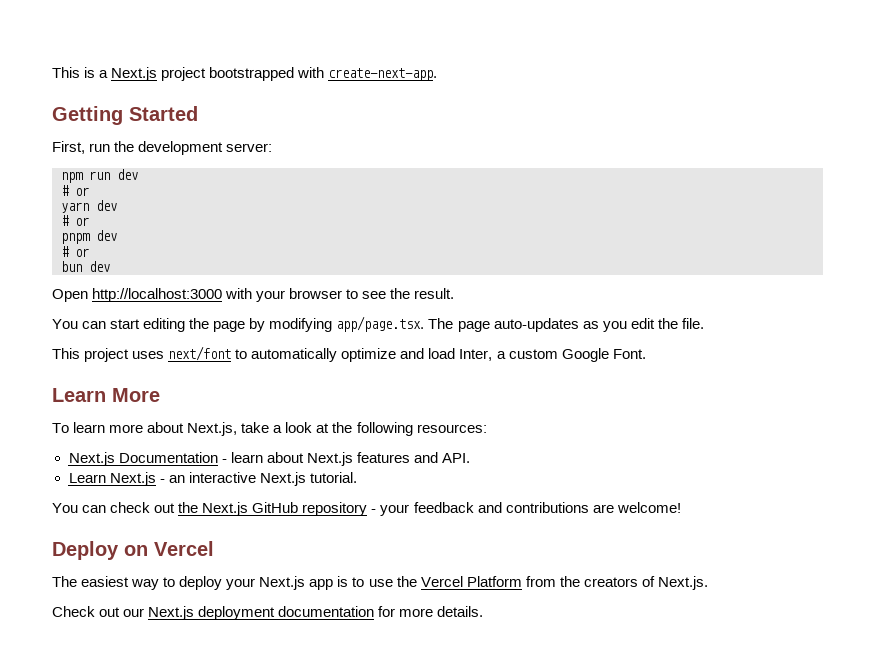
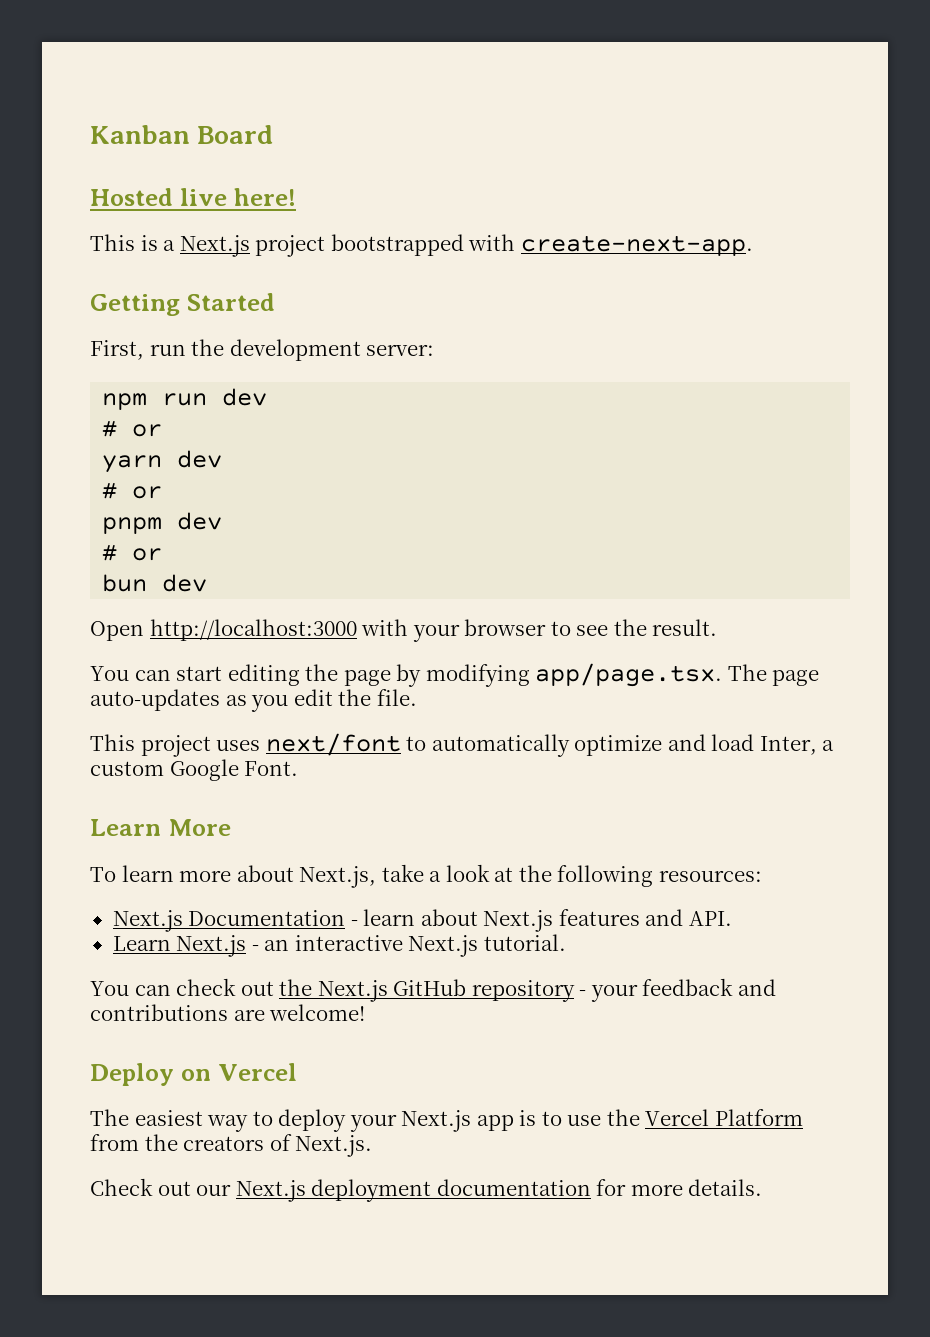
(52, 72) none -> [90,125,274,144] [90,188,296,206] Kanban Board // Hosted live here! //

